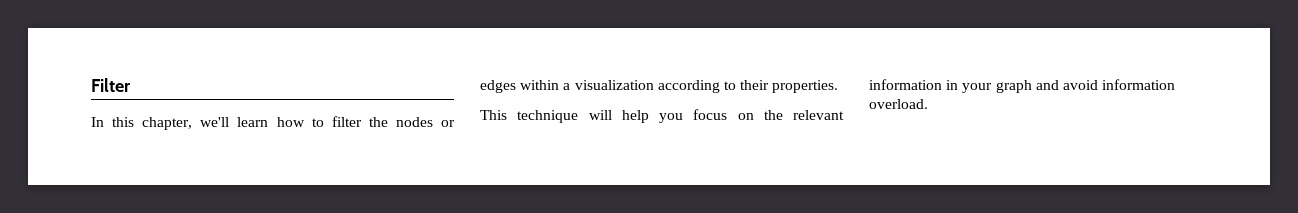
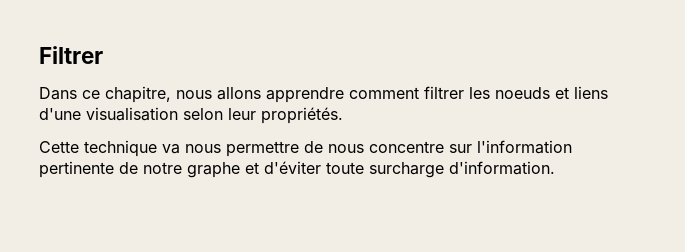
[91,78,131,92] [91,116,455,130] [480,80,839,93] [480,109,844,123] [869,79,1176,93] [869,99,928,109] Filter // In this chapter, we'll learn how to filter the nodes or edges within a visualization according to their properties. // This technique will help you focus on the relevant information in your graph and avoid information overload. -> [39,46,103,64] [39,86,608,103] [39,107,343,124] [39,140,572,157] [39,161,555,178] Filtrer // Dans ce chapitre, nous allons apprendre comment filtrer les noeuds et liens d'une visualisation selon leur propriétés. // Cette technique va nous permettre de nous concentre sur l'information pertinente de notre graphe et d'éviter toute surcharge d'information.

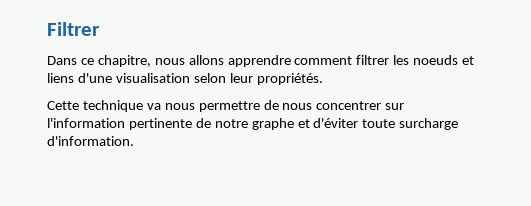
[369,141,444,153] concentre -> [316,101,382,110] concentrer

